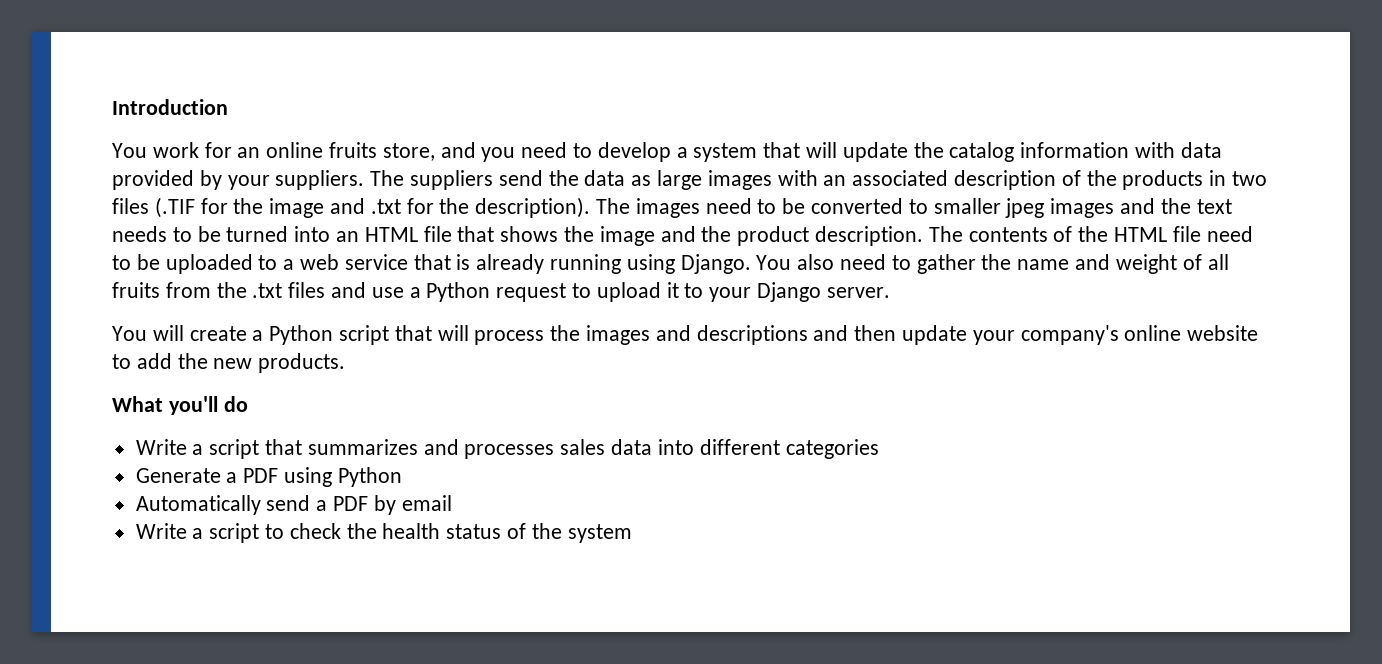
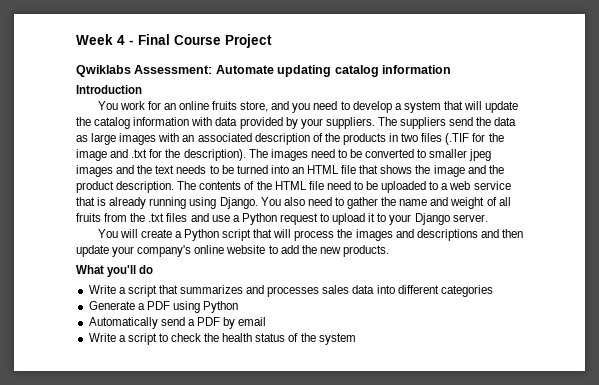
(112, 107) none -> [76,34,272,48] [76,65,451,77] Week 4 - Final Course Project // Qwiklabs Assessment: Automate updating catalog information //

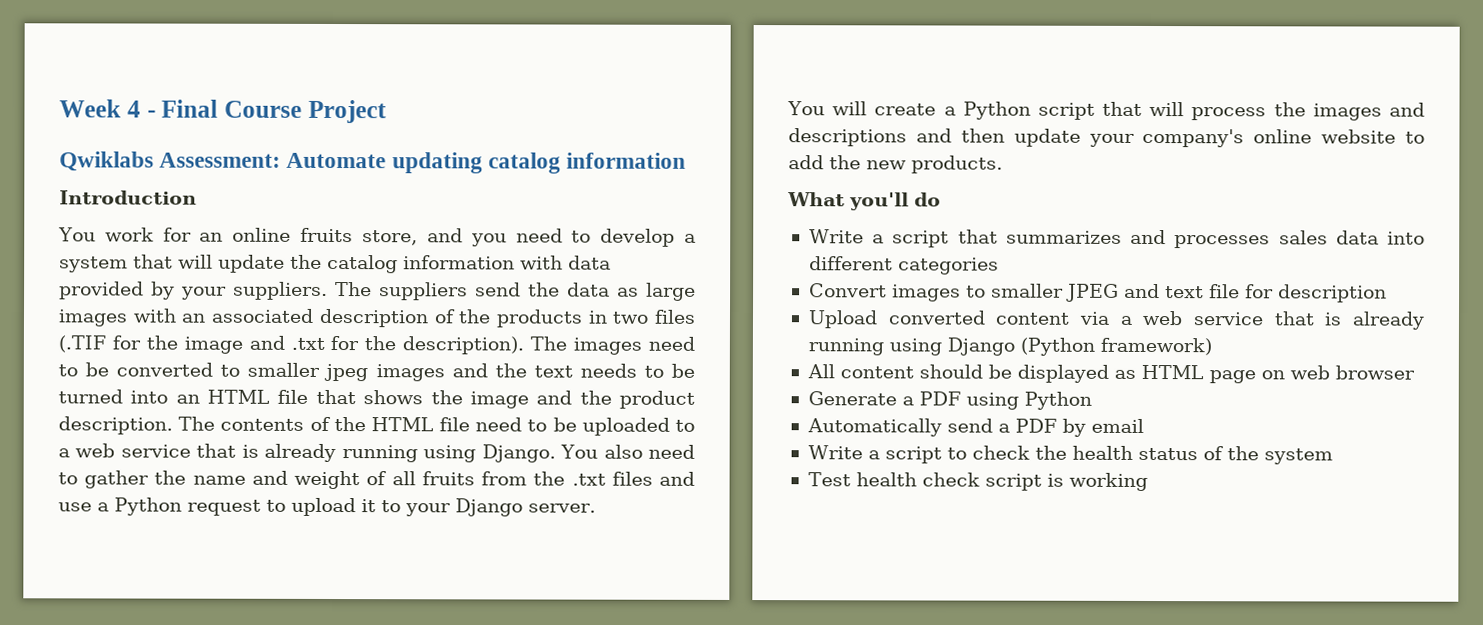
(493, 291) none -> [808,283,1387,303] [807,310,1426,330] [807,337,1212,356] [806,364,1415,384] // Convert images to smaller JPEG and text file for description // Upload converted content via a web service that is already running using Django (Python framework) // All content should be displayed as HTML page on web browser
(356, 339) none -> [807,472,1148,491] // Test health check script is working

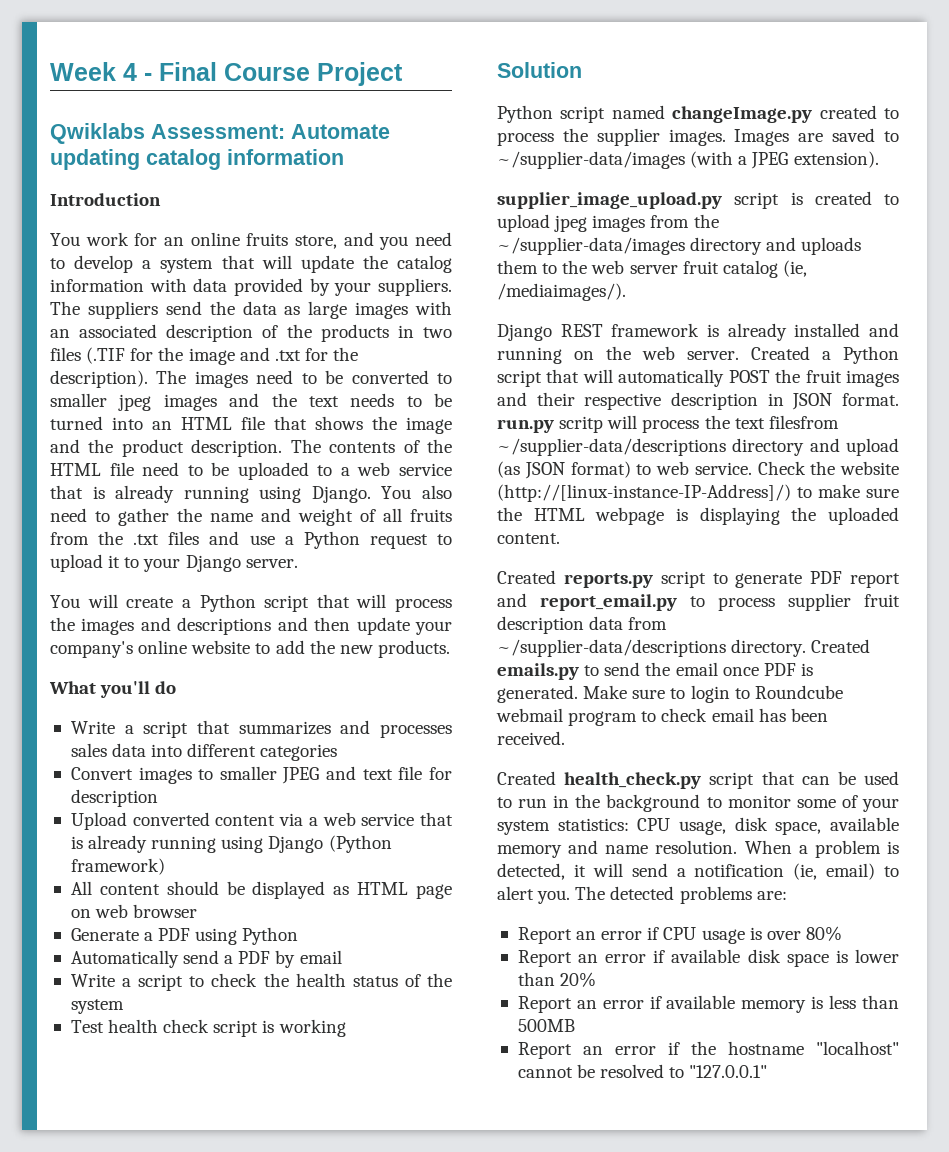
(1148, 481) none -> [497,62,582,78] [497,105,899,123] [497,128,899,146] [497,151,879,169] [497,191,899,209] [497,214,719,232] [497,237,862,255] [497,260,807,278] [497,283,626,301] [497,323,899,341] [497,346,899,364] [497,369,899,387] [497,392,899,410] [497,415,839,433] [497,438,899,456] [497,461,899,479] [497,484,899,502] [497,507,899,525] [497,533,560,544] [497,570,900,588] [497,593,900,611] [497,616,668,634] [497,639,871,657] [497,662,813,680] [497,685,843,703] [496,708,828,726] [497,731,565,745] [497,771,899,789] [497,794,899,812] [497,817,900,835] [497,840,899,858] [497,863,899,880] [497,886,787,904] [517,926,842,944] [517,949,899,967] [517,972,597,987] [517,995,899,1013] [517,1019,575,1032] [517,1041,899,1059] [517,1064,768,1078] // Solution // Python script named changeImage.py created to process the supplier images. Images are saved to ~/supplier-data/images (with a JPEG extension). // supplier_image_upload.py script is created to upload jpeg images from the ~/supplier-data/images directory and uploads them to the web server fruit catalog (ie, /mediaimages/). // Django REST framework is already installed and running on the web server. Created a Python script that will automatically POST the fruit images and their respective description in JSON format. run.py scritp will process the text filesfrom ~/supplier-data/descriptions directory and upload (as JSON format) to web service. Check the website (http://[linux-instance-IP-Address]/) to make sure the HTML webpage is displaying the uploaded content. // Created reports.py script to generate PDF report and report_email.py to process supplier fruit description data from ~/supplier-data/descriptions directory. Created emails.py to send the email once PDF is generated. Make sure to login to Roundcube webmail program to check email has been received. // Created health_check.py script that can be used to run in the background to monitor some of your system statistics: CPU usage, disk space, available memory and name resolution. When a problem is detected, it will send a notification (ie, email) to alert you. The detected problems are: // Report an error if CPU usage is over 80% // Report an error if available disk space is lower than 20% // Report an error if available memory is less than 500MB // Report an error if the hostname "localhost" cannot be resolved to "127.0.0.1"

